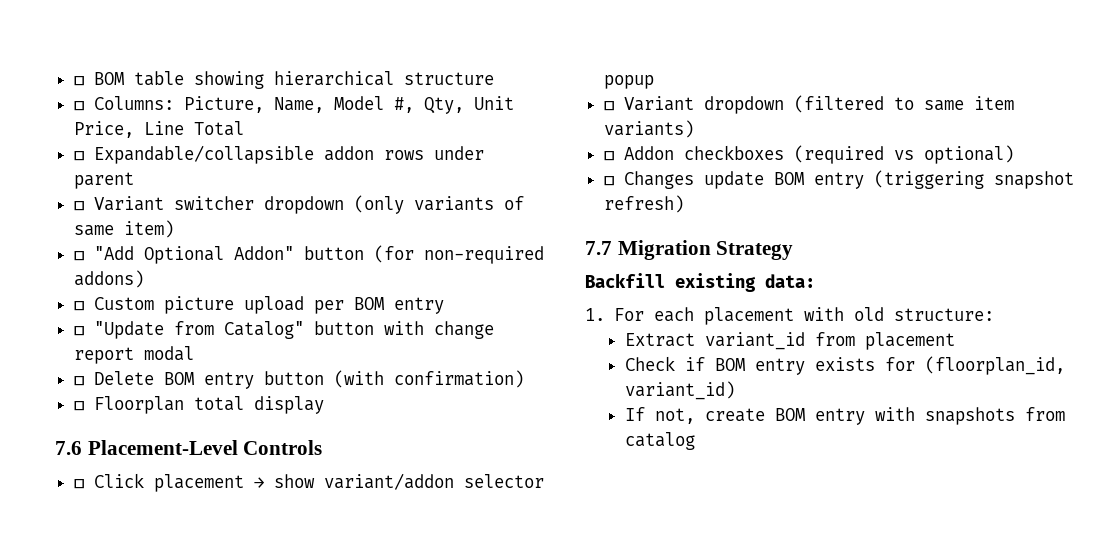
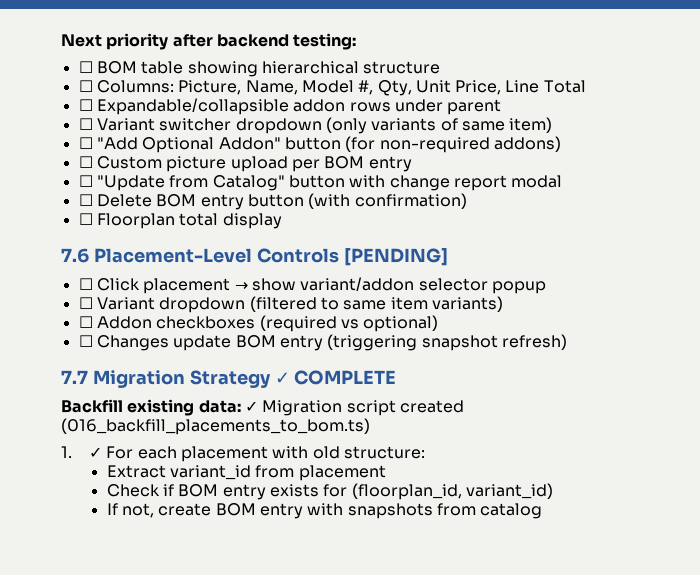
(73, 81) none -> [61,33,357,50] Next priority after backend testing: //
(323, 447) none -> [343,248,448,266] [PENDING]
(794, 250) none -> [274,370,397,385] ✓ COMPLETE
(815, 281) none -> [244,400,464,416] [61,418,370,435] ✓ Migration script created (016_backfill_placements_to_bom.ts)
(605, 314) none -> [89,447,103,458] ✓

